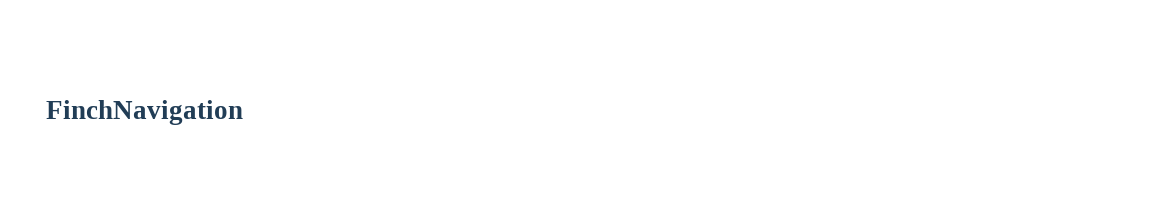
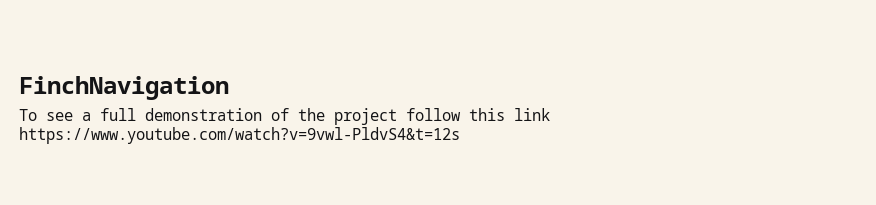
(243, 112) none -> [19,108,550,125] [19,127,460,144] // To see a full demonstration of the project follow this link https://www.youtube.com/watch?v=9vwl-PldvS4&t=12s

